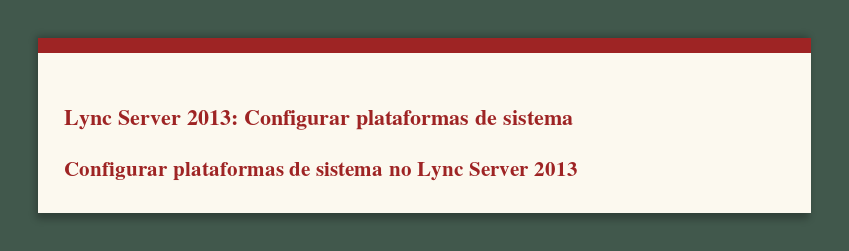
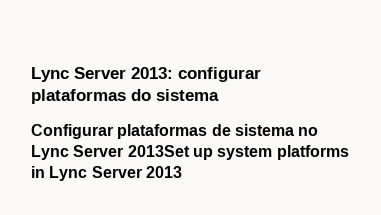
[244,110,497,130] Configurar plataformas de -> [178,67,261,82] [31,89,151,104] configurar plataformas do
(530, 169) none -> [127,145,349,160] [31,166,142,181] 2013Set up system platforms in Lync Server

